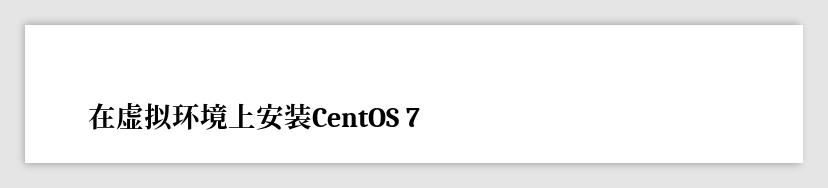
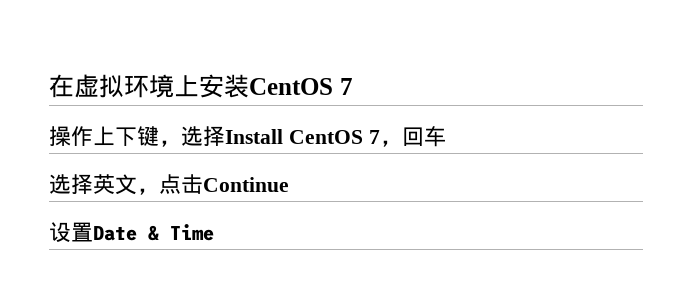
(421, 117) none -> [49,126,446,147] [49,174,289,195] [49,222,214,242] // 操作上下键，选择Install CentOS 7，回车 // 选择英文，点击Continue // 设置Date & Time

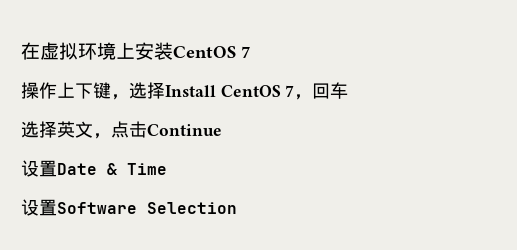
(214, 232) none -> [21,199,237,216] // 设置Software Selection

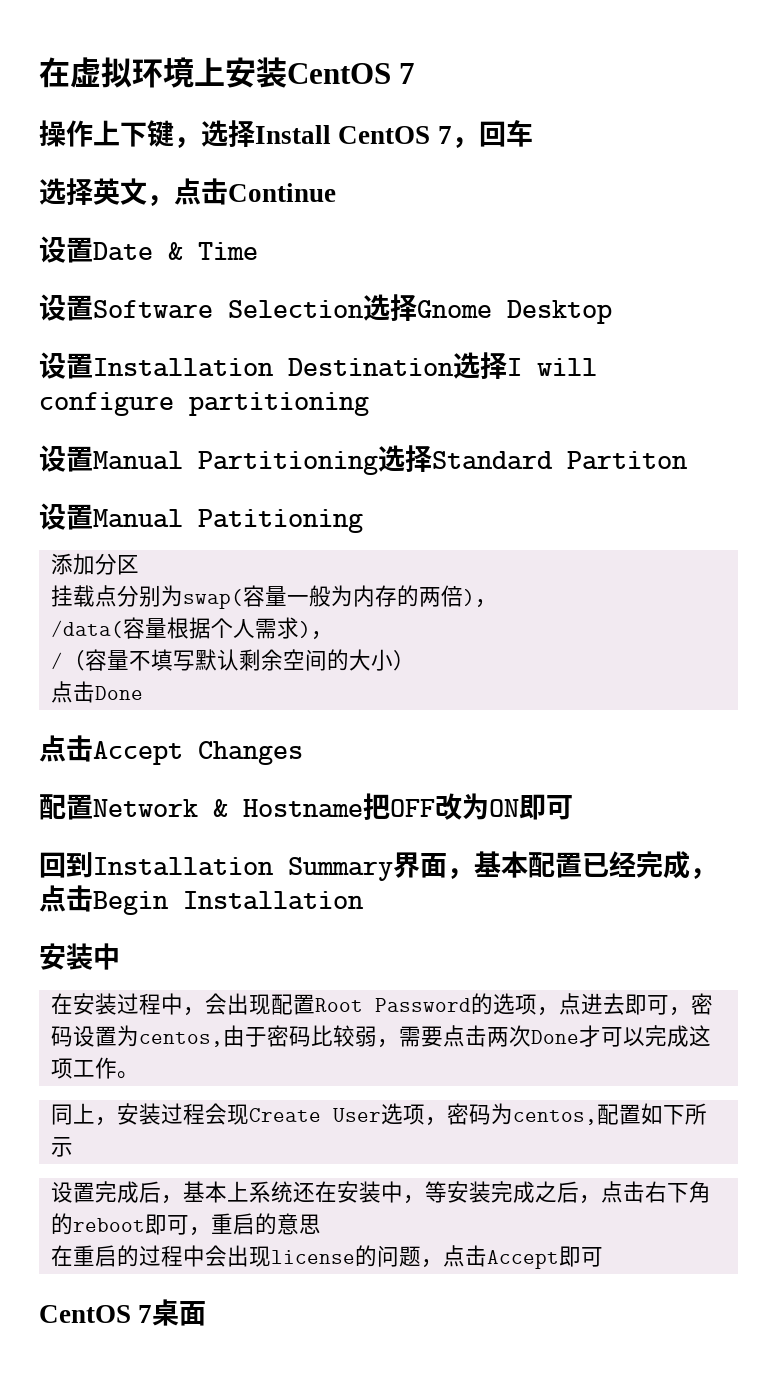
(237, 208) none -> [363,294,612,324] [39,352,597,379] [39,392,369,416] [39,445,688,475] [39,503,363,533] [51,553,139,575] [51,585,497,609] [51,617,333,640] [51,649,415,671] [51,681,143,703] [39,735,303,765] [39,793,573,820] [39,851,717,881] [39,885,364,915] [39,943,120,970] [51,993,713,1016] [51,1025,711,1048] [51,1057,139,1079] [51,1103,707,1126] [51,1137,73,1157] [51,1181,711,1204] [51,1213,321,1236] [51,1245,603,1269] [39,1299,207,1326] 选择Gnome Desktop // 设置Installation Destination选择I will configure partitioning // 设置Manual Partitioning选择Standard Partiton // 设置Manual Patitioning // 添加分区 // 挂载点分别为swap(容量一般为内存的两倍)， // /data(容量根据个人需求)， // /（容量不填写默认剩余空间的大小） // 点击Done // 点击Accept Changes // 配置Network & Hostname把OFF改为ON即可 // 回到Installation Summary界面，基本配置已经完成，点击Begin Installation // 安装中 // 在安装过程中，会出现配置Root Password的选项，点进去即可，密码设置为centos,由于密码比较弱，需要点击两次Done才可以完成这项工作。 // 同上，安装过程会现Create User选项，密码为centos,配置如下所示 // 设置完成后，基本上系统还在安装中，等安装完成之后，点击右下角的reboot即可，重启的意思 // 在重启的过程中会出现license的问题，点击Accept即可 // CentOS 7桌面

